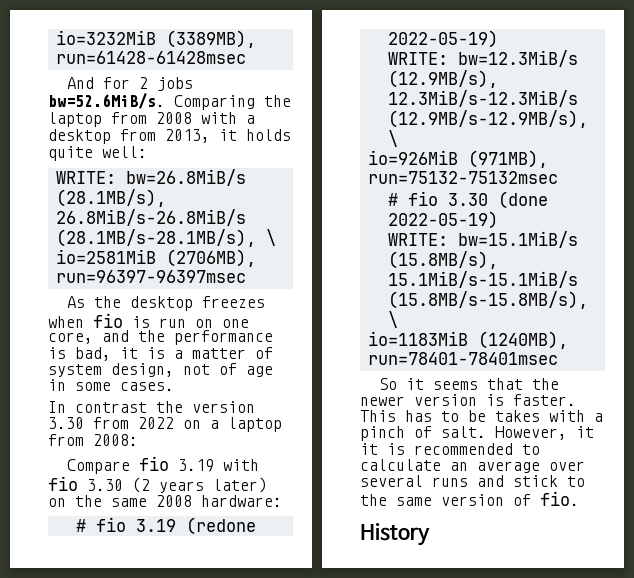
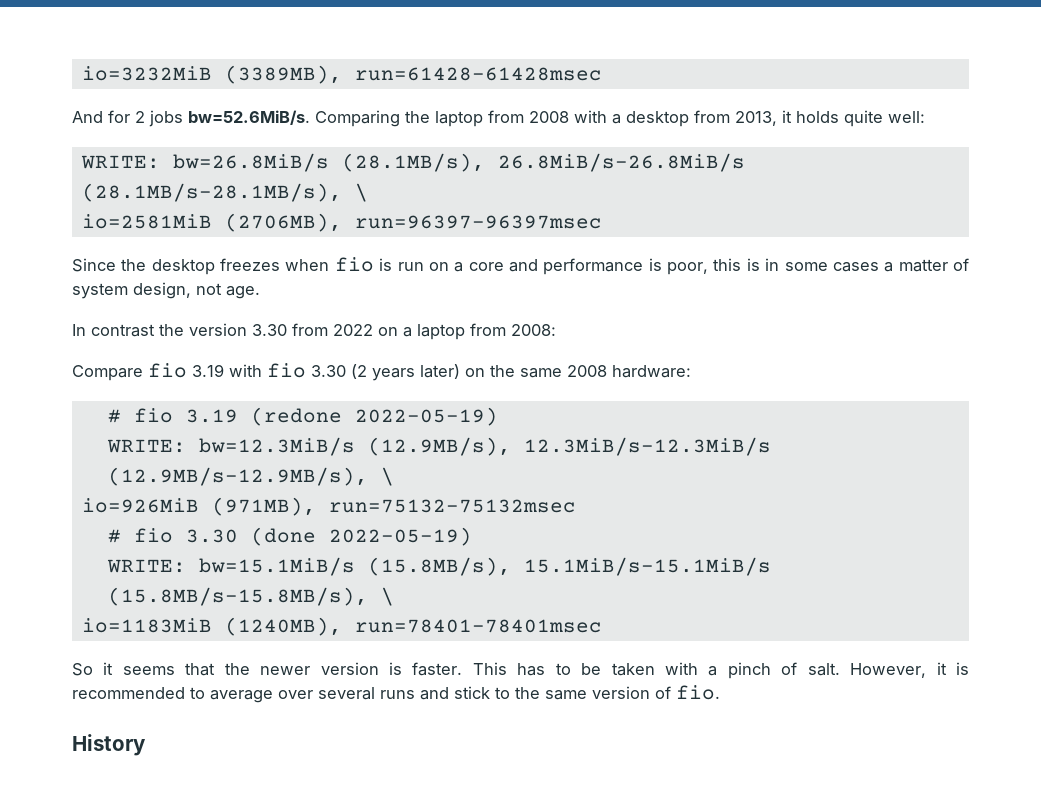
[67,296,86,308] As -> [72,258,116,272] Since
[222,319,249,328] [48,330,273,345] [48,347,165,361] one core, and the performance is bad, it is -> [454,258,879,275] a core and performance is poor, this is in some cases
[219,363,273,377] [48,379,174,391] of age in some cases. -> [226,286,260,299] age.
[495,410,540,422] takes -> [611,663,655,676] taken
[360,443,378,455] it -> (947, 668) none
[360,459,468,471] calculate an -> (205, 693) none

